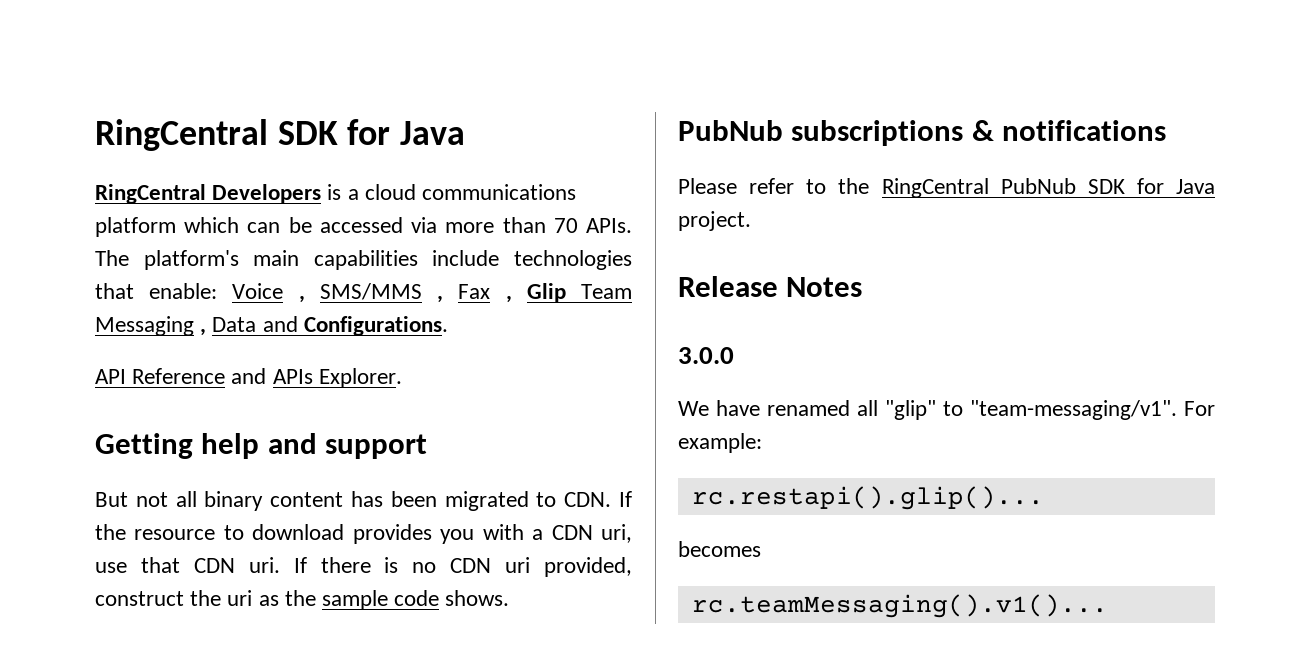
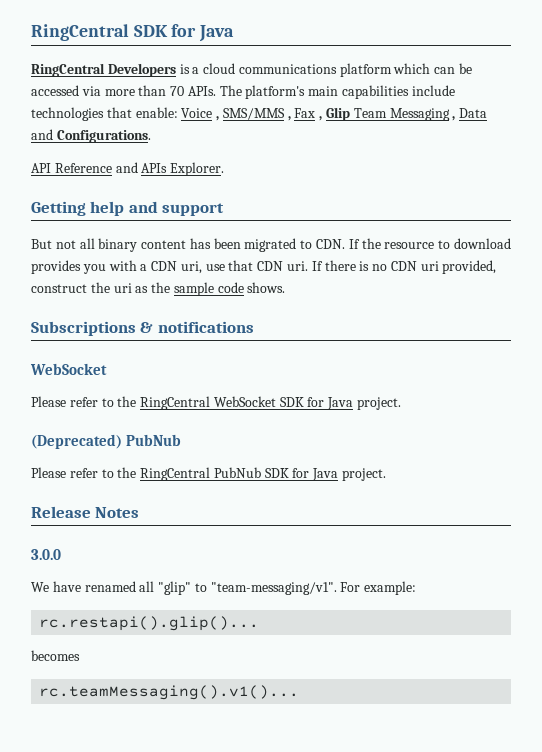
[678,120,964,146] PubNub subscriptions -> [31,321,136,336] Subscriptions
(1167, 130) none -> [30,363,107,375] [31,396,402,410] [31,434,182,449] // WebSocket // Please refer to the RingCentral WebSocket SDK for Java project. // (Deprecated) PubNub

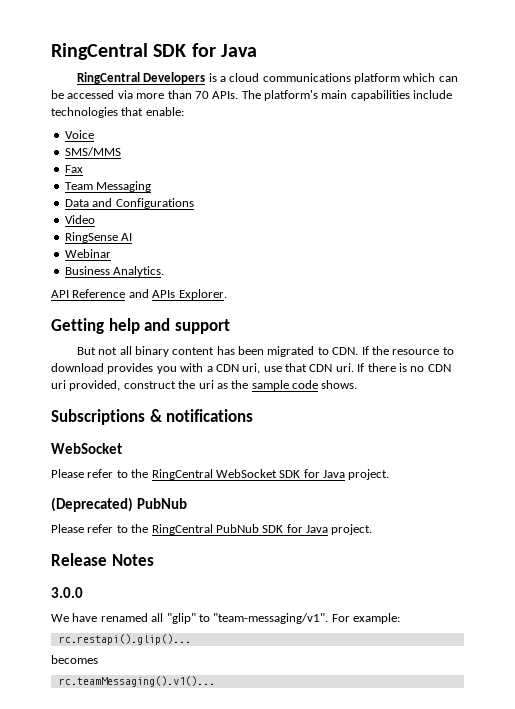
(178, 112) none -> (184, 111) //
[216,116,220,121] , -> (94, 134) //
[287,116,291,121] , -> (121, 151) //
[319,107,351,121] , Glip -> (83, 169) //
[452,116,456,121] , -> (152, 186) //
[56,130,151,143] Configurations. -> [115,198,194,209] [64,215,95,224] [64,232,133,243] [64,249,111,258] [64,266,165,277] Configurations // Video // RingSense AI // Webinar // Business Analytics.

